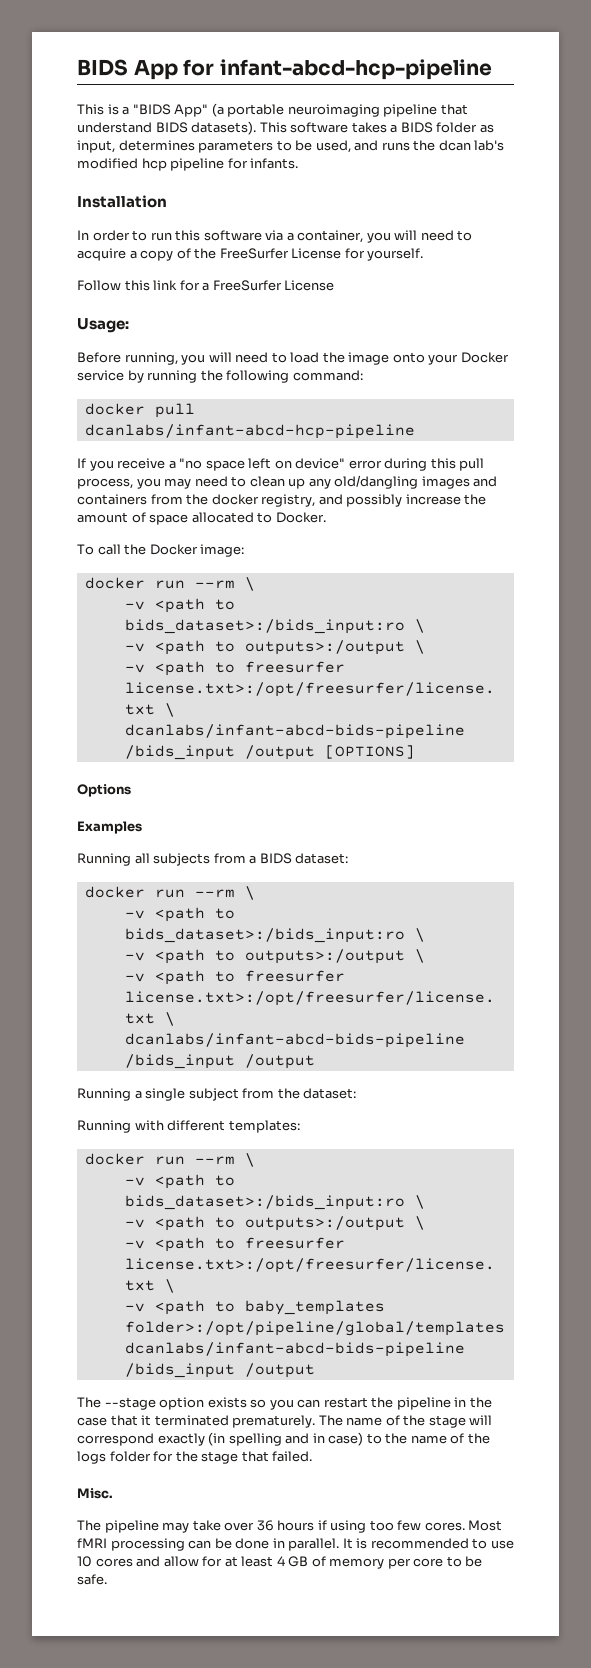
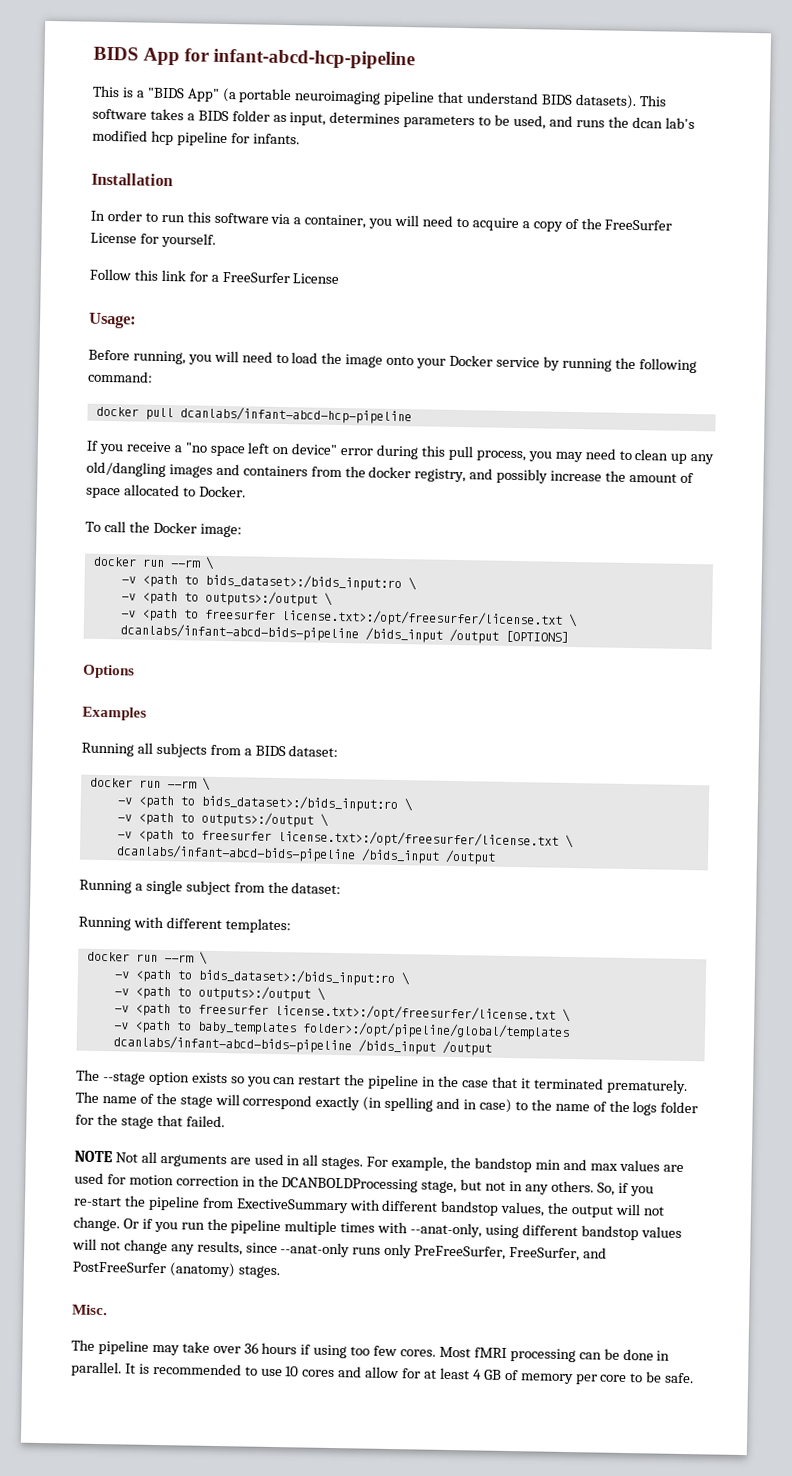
(313, 1456) none -> [74,1150,684,1173] [74,1172,654,1197] [73,1195,665,1218] [73,1216,682,1241] [72,1238,608,1262] [72,1261,280,1279] // NOTE Not all arguments are used in all stages. For example, the bandstop min and max values are used for motion correction in the DCANBOLDProcessing stage, but not in any others. So, if you re-start the pipeline from ExectiveSummary with different bandstop values, the output will not change. Or if you run the pipeline multiple times with --anat-only, using different bandstop values will not change any results, since --anat-only runs only PreFreeSurfer, FreeSurfer, and PostFreeSurfer (anatomy) stages.

